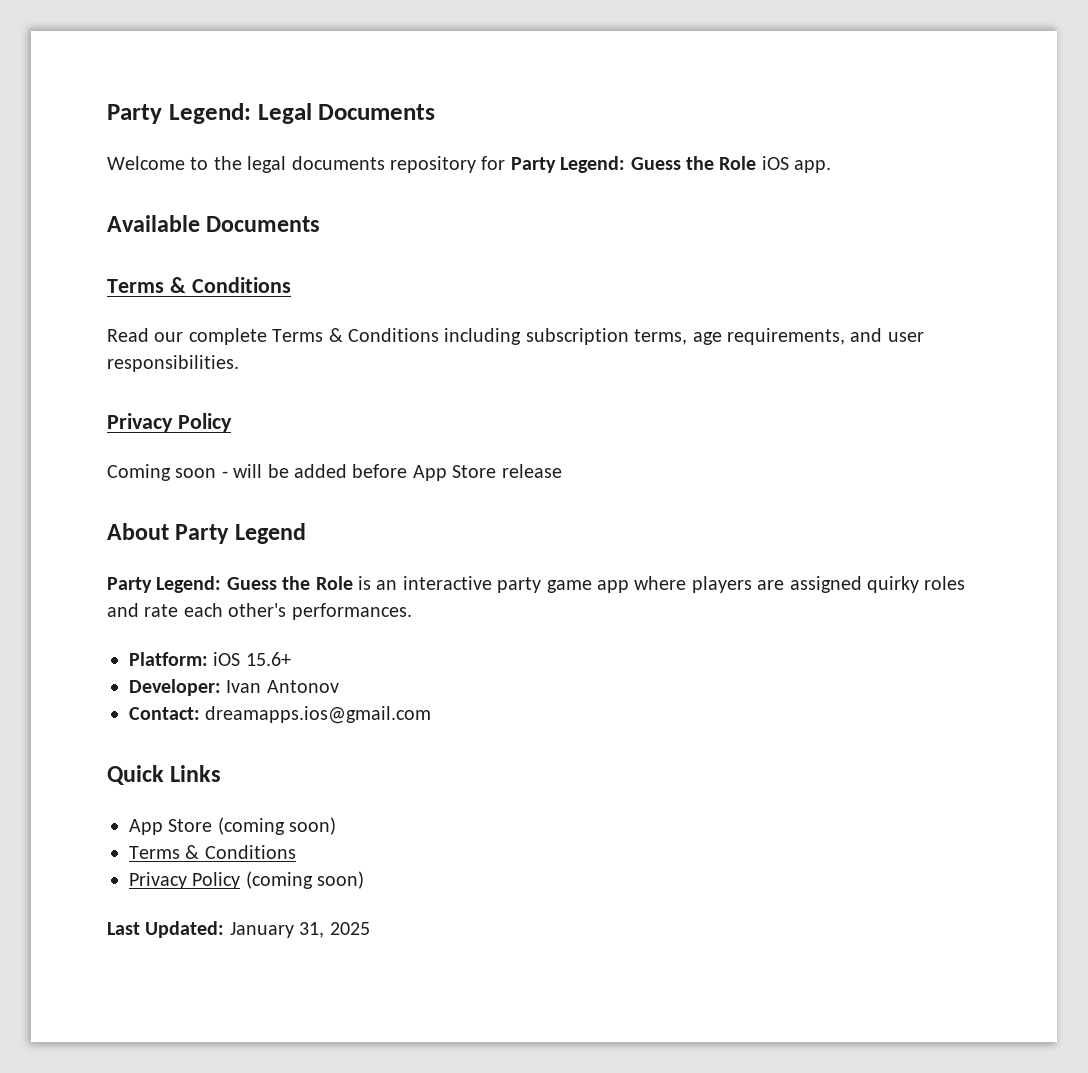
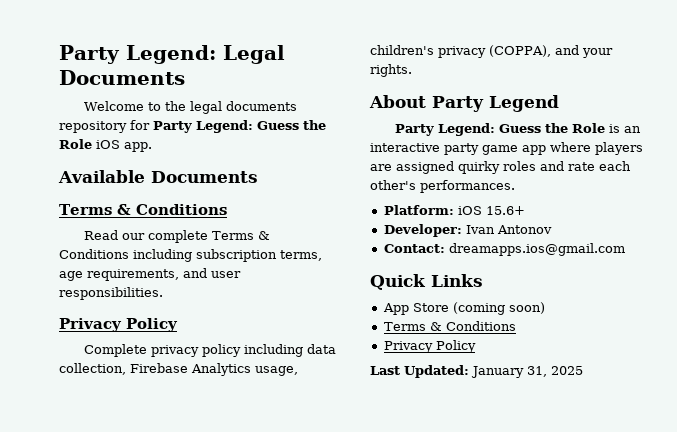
[107,464,562,481] Coming soon - will be added before App Store release -> [84,344,337,357] [59,363,298,376] [370,45,613,58] [370,64,412,77] Complete privacy policy including data collection, Firebase Analytics usage, children's privacy (COPPA), and your rights.
[245,871,365,889] (coming soon) -> (476, 346) none

